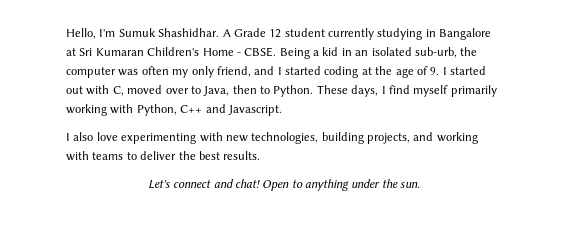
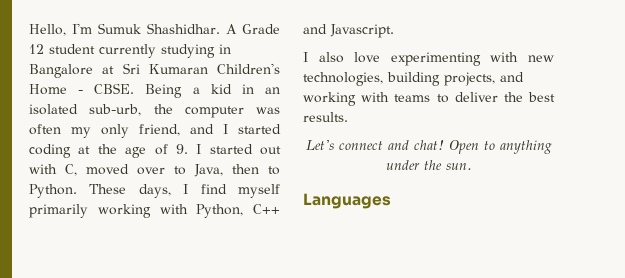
(421, 185) none -> [303,193,391,209] // Languages

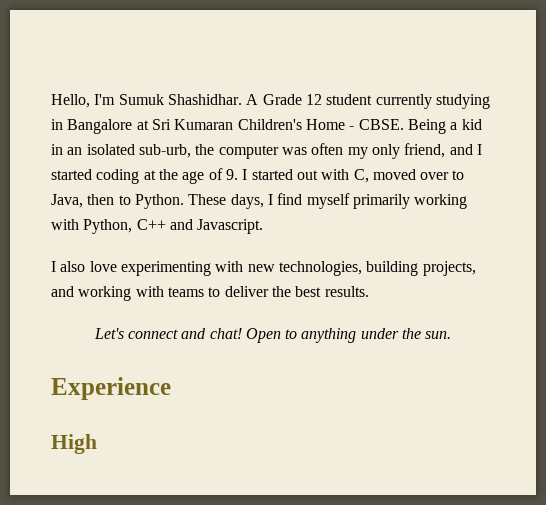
[303,193,391,209] Languages -> [51,377,171,400] [51,434,97,454] Experience // High

